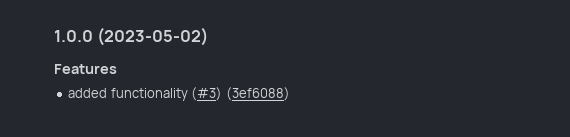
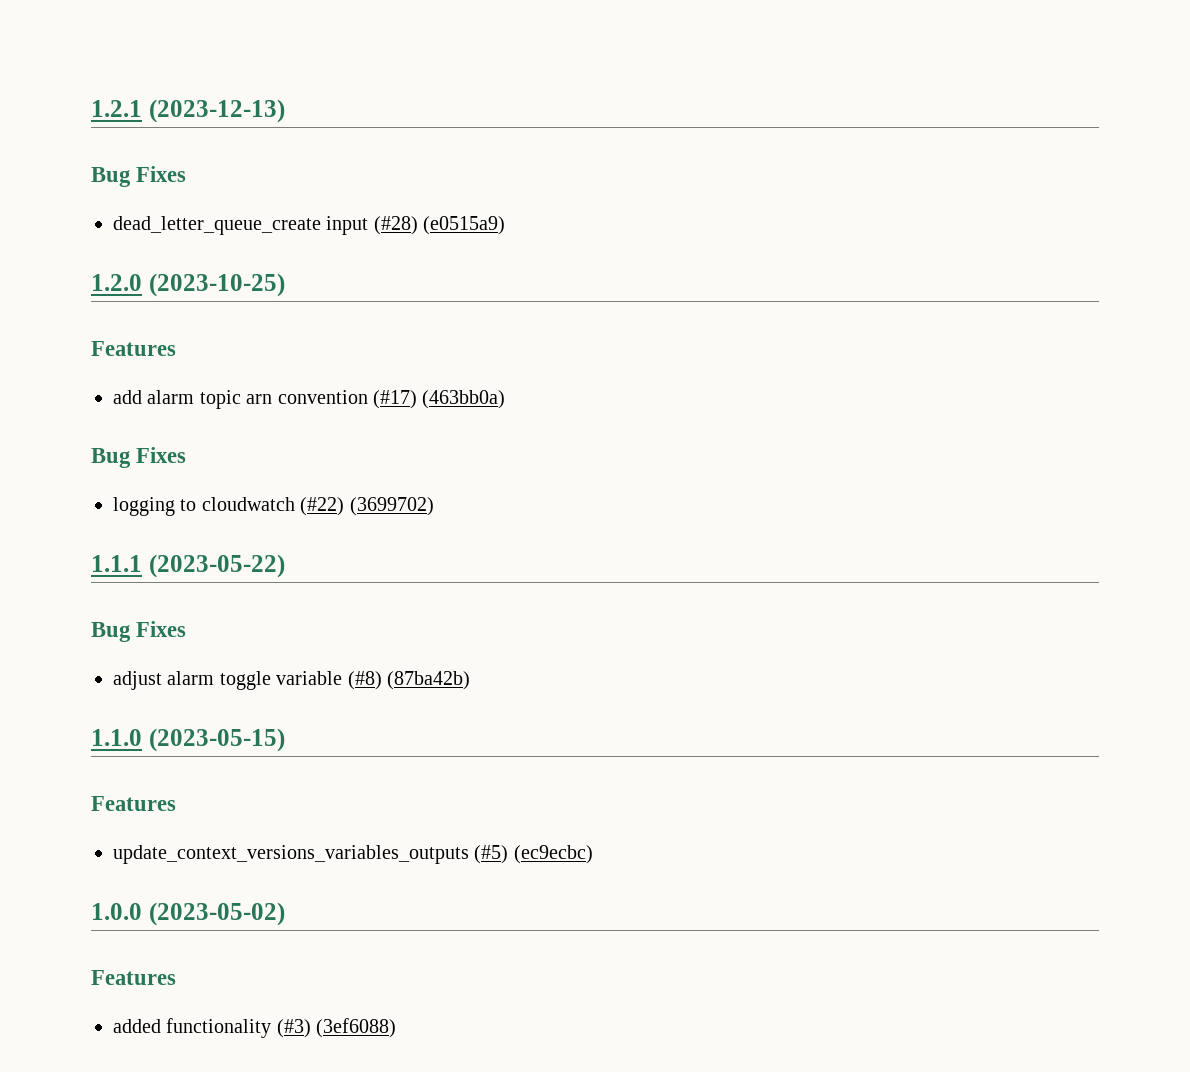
(54, 36) none -> [91,99,285,123] [91,166,187,187] [113,216,506,235] [91,273,285,297] [91,341,176,356] [113,390,506,409] [91,447,187,468] [113,497,434,516] [91,554,285,578] [91,621,187,642] [113,671,470,690] [91,728,285,752] [91,796,176,811] [113,845,593,864] 1.2.1 (2023-12-13) // Bug Fixes // dead_letter_queue_create input (#28) (e0515a9) // 1.2.0 (2023-10-25) // Features // add alarm topic arn convention (#17) (463bb0a) // Bug Fixes // logging to cloudwatch (#22) (3699702) // 1.1.1 (2023-05-22) // Bug Fixes // adjust alarm toggle variable (#8) (87ba42b) // 1.1.0 (2023-05-15) // Features // update_context_versions_variables_outputs (#5) (ec9ecbc) //

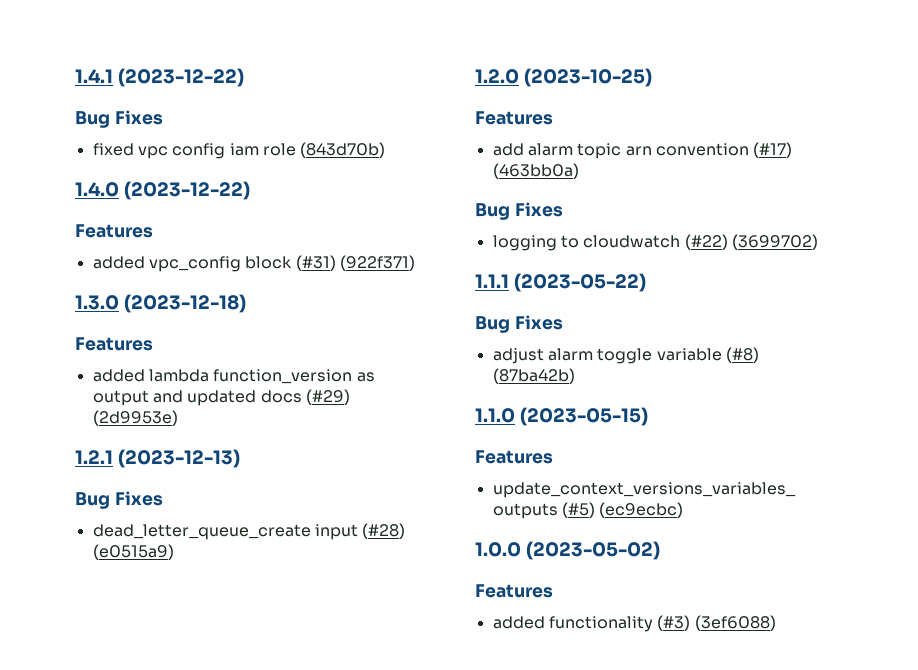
(91, 108) none -> [75,68,244,87] [75,110,163,128] [92,142,386,159] [75,181,250,200] [75,224,153,238] [92,255,415,272] [75,294,246,313] [75,337,153,351] [92,369,375,384] [92,389,350,406] [92,410,178,426] 1.4.1 (2023-12-22) // Bug Fixes // fixed vpc config iam role (843d70b) // 1.4.0 (2023-12-22) // Features // added vpc_config block (#31) (922f371) // 1.3.0 (2023-12-18) // Features // added lambda function_version as output and updated docs (#29) (2d9953e) //

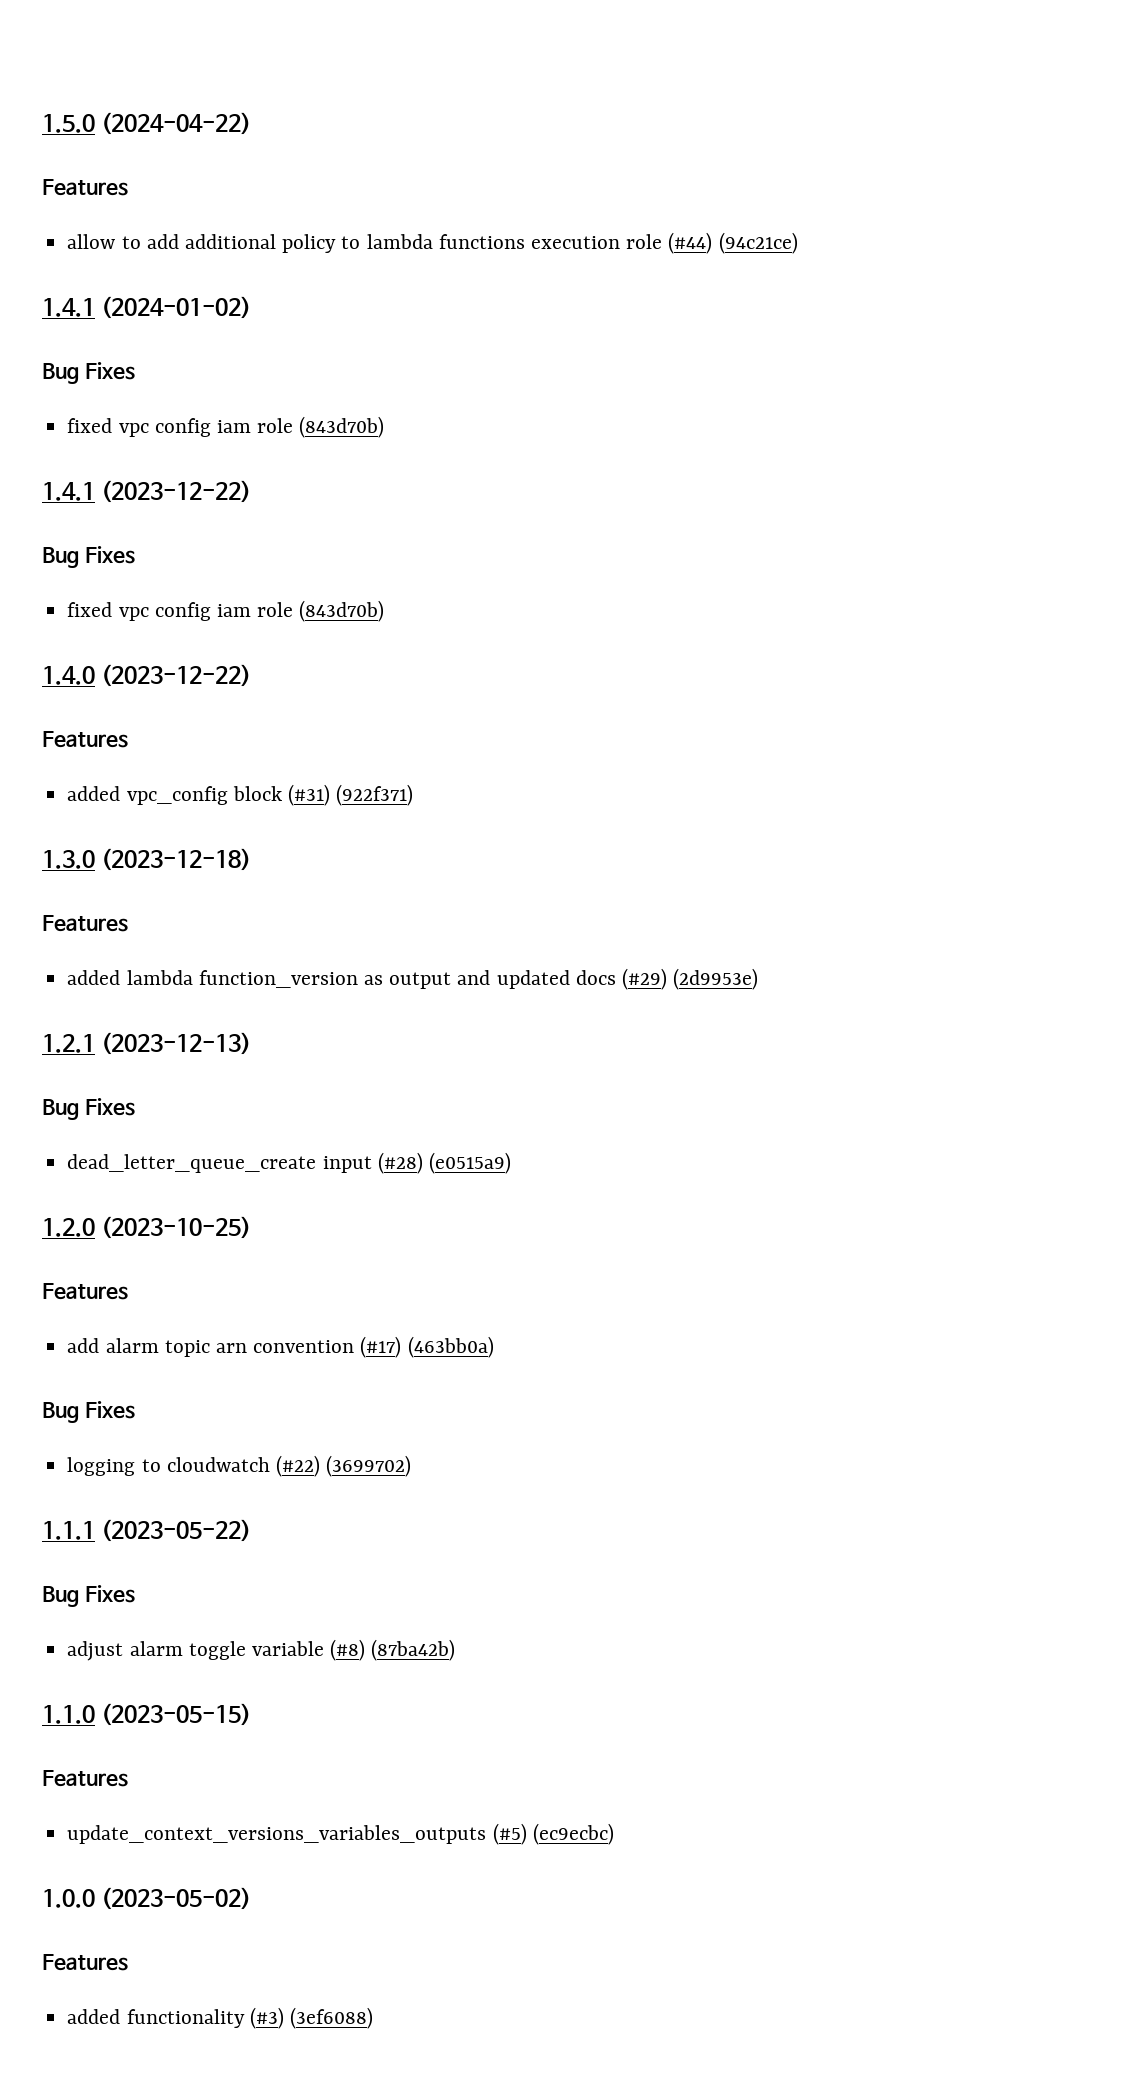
(75, 76) none -> [42,112,252,135] [42,179,128,196] [67,232,798,254] [42,296,252,319] [42,362,135,384] [67,416,385,438] 1.5.0 (2024-04-22) // Features // allow to add additional policy to lambda functions execution role (#44) (94c21ce) // 1.4.1 (2024-01-02) // Bug Fixes // fixed vpc config iam role (843d70b) //

